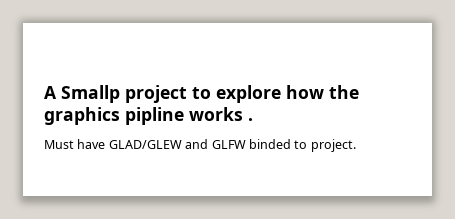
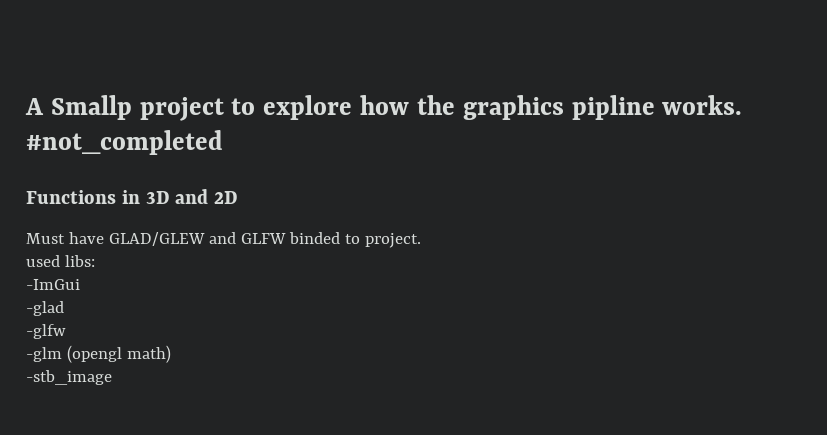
[189,107,253,121] works . -> [662,95,743,115] [26,130,223,155] [26,189,239,204] works. #not_completed // Functions in 3D and 2D
(356, 145) none -> [26,255,95,267] [26,279,80,290] [26,301,64,316] [26,324,66,339] [26,345,171,363] [26,370,112,385] // used libs: // -ImGui // -glad // -glfw // -glm (opengl math) // -stb_image

